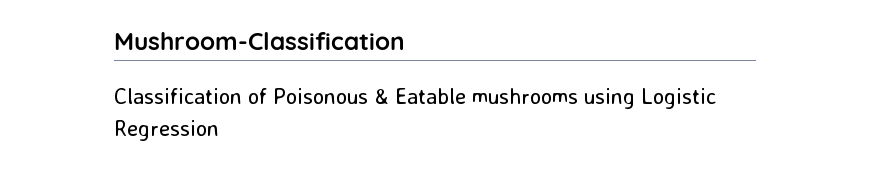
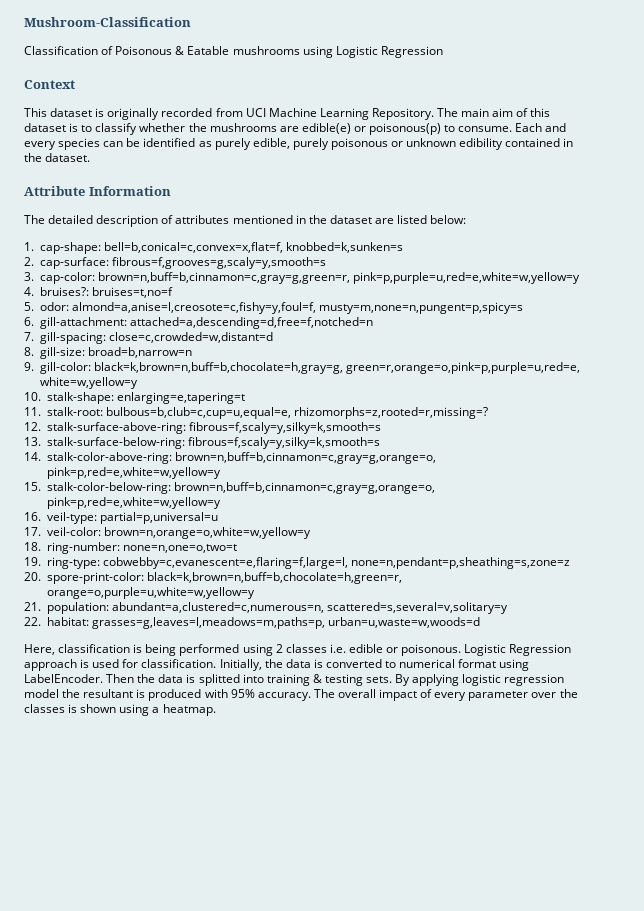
(219, 130) none -> [24,80,75,89] [24,108,551,120] [24,123,567,135] [24,138,574,150] [24,153,91,162] [24,186,171,196] [24,215,467,227] [24,242,403,254] [24,257,326,269] [24,272,580,284] [24,287,173,298] [24,302,523,314] [24,317,373,329] [24,332,273,344] [24,347,192,359] [24,362,580,374] [39,377,138,389] [24,392,245,404] [24,407,488,419] [24,422,381,434] [24,437,380,449] [24,452,436,464] [46,467,221,479] [24,482,435,494] [46,497,221,509] [24,512,218,524] [24,527,311,539] [24,542,237,554] [24,557,570,569] [24,572,402,584] [46,587,255,599] [24,602,508,614] [24,617,480,629] [24,644,572,656] [24,659,530,671] [24,674,565,686] [24,689,578,701] [24,704,216,716] // Context // This dataset is originally recorded from UCI Machine Learning Repository. The main aim of this dataset is to classify whether the mushrooms are edible(e) or poisonous(p) to consume. Each and every species can be identified as purely edible, purely poisonous or unknown edibility contained in the dataset. // Attribute Information // The detailed description of attributes mentioned in the dataset are listed below: // 1. cap-shape: bell=b,conical=c,convex=x,flat=f, knobbed=k,sunken=s // 2. cap-surface: fibrous=f,grooves=g,scaly=y,smooth=s // 3. cap-color: brown=n,buff=b,cinnamon=c,gray=g,green=r, pink=p,purple=u,red=e,white=w,yellow=y // 4. bruises?: bruises=t,no=f // 5. odor: almond=a,anise=l,creosote=c,fishy=y,foul=f, musty=m,none=n,pungent=p,spicy=s // 6. gill-attachment: attached=a,descending=d,free=f,notched=n // 7. gill-spacing: close=c,crowded=w,distant=d // 8. gill-size: broad=b,narrow=n // 9. gill-color: black=k,brown=n,buff=b,chocolate=h,gray=g, green=r,orange=o,pink=p,purple=u,red=e, white=w,yellow=y // 10. stalk-shape: enlarging=e,tapering=t // 11. stalk-root: bulbous=b,club=c,cup=u,equal=e, rhizomorphs=z,rooted=r,missing=? // 12. stalk-surface-above-ring: fibrous=f,scaly=y,silky=k,smooth=s // 13. stalk-surface-below-ring: fibrous=f,scaly=y,silky=k,smooth=s // 14. stalk-color-above-ring: brown=n,buff=b,cinnamon=c,gray=g,orange=o, pink=p,red=e,white=w,yellow=y // 15. stalk-color-below-ring: brown=n,buff=b,cinnamon=c,gray=g,orange=o, pink=p,red=e,white=w,yellow=y // 16. veil-type: partial=p,universal=u // 17. veil-color: brown=n,orange=o,white=w,yellow=y // 18. ring-number: none=n,one=o,two=t // 19. ring-type: cobwebby=c,evanescent=e,flaring=f,large=l, none=n,pendant=p,sheathing=s,zone=z // 20. spore-print-color: black=k,brown=n,buff=b,chocolate=h,green=r, orange=o,purple=u,white=w,yellow=y // 21. population: abundant=a,clustered=c,numerous=n, scattered=s,several=v,solitary=y // 22. habitat: grasses=g,leaves=l,meadows=m,paths=p, urban=u,waste=w,woods=d // Here, classification is being performed using 2 classes i.e. edible or poisonous. Logistic Regression approach is used for classification. Initially, the data is converted to numerical format using LabelEncoder. Then the data is splitted into training & testing sets. By applying logistic regression model the resultant is produced with 95% accuracy. The overall impact of every parameter over the classes is shown using a heatmap.

